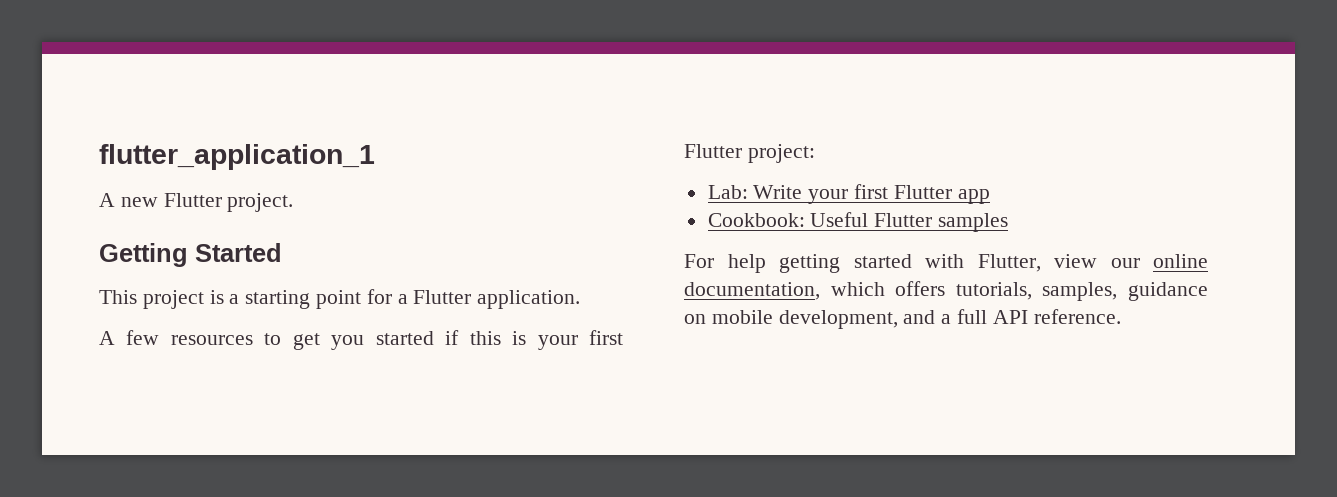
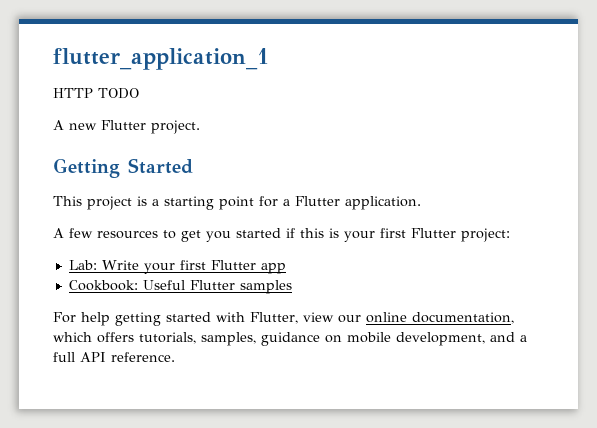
(375, 157) none -> [53,88,139,99] // HTTP TODO

